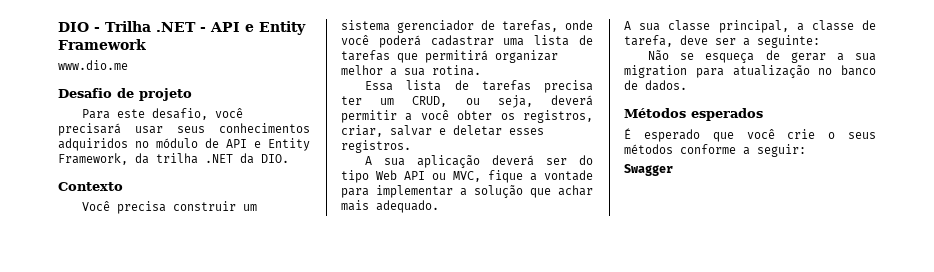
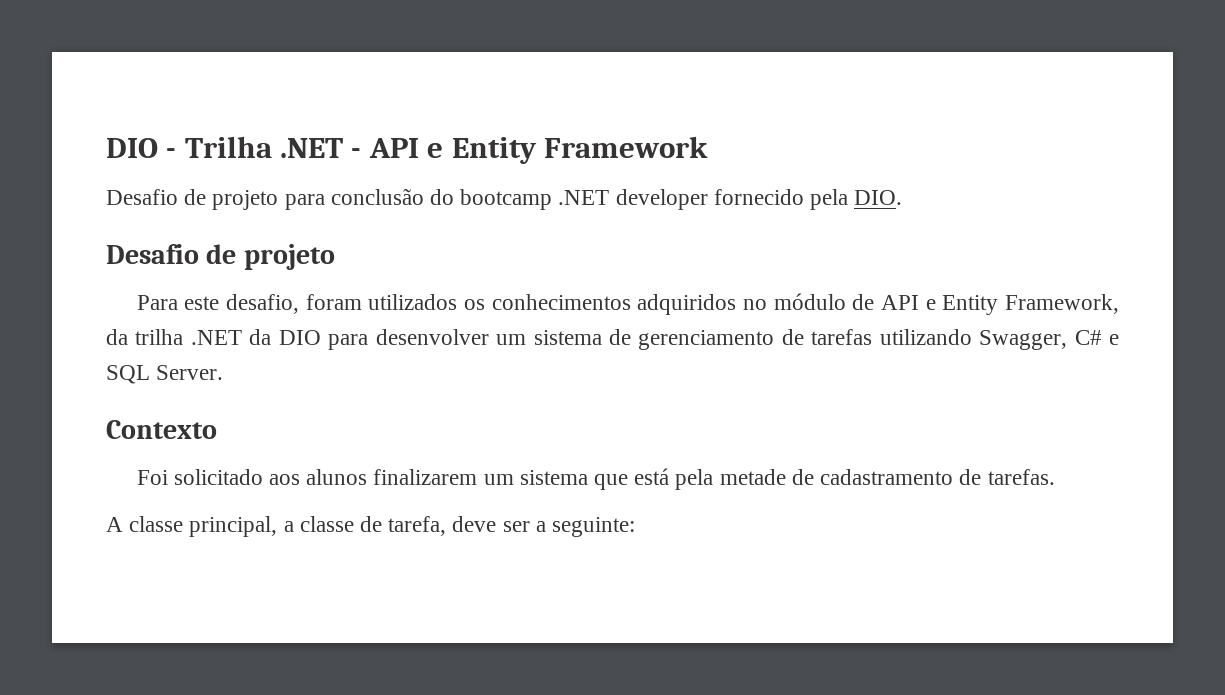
[58,60,128,70] www.dio.me -> [106,188,903,210] Desafio de projeto para conclusão do bootcamp .NET developer fornecido pela DIO.
[215,108,244,118] [58,123,205,136] você precisará usar seus -> [305,294,485,310] foram utilizados os
[261,154,289,163] [58,182,123,191] [82,201,258,214] [341,20,593,33] [341,35,593,48] [341,50,558,63] [341,65,481,76] [365,80,593,93] [341,95,593,108] [341,110,593,123] [341,125,544,137] [341,140,411,153] [365,155,593,168] [341,170,593,183] [341,185,593,198] [341,200,439,213] [624,21,661,31] DIO. // Contexto // Você precisa construir um sistema gerenciador de tarefas, onde você poderá cadastrar uma lista de tarefas que permitirá organizar melhor a sua rotina. // Essa lista de tarefas precisa ter um CRUD, ou seja, deverá permitir a você obter os registros, criar, salvar e deletar esses registros. // A sua aplicação deverá ser do tipo Web API ou MVC, fique a vontade para implementar a solução que achar mais adequado. // A sua -> [278,329,1119,350] [106,365,224,384] [106,420,217,439] [136,468,1055,490] [106,517,123,532] DIO para desenvolver um sistema de gerenciamento de tarefas utilizando Swagger, C# e SQL Server. // Contexto // Foi solicitado aos alunos finalizarem um sistema que está pela metade de cadastramento de tarefas. // A
[648,50,876,63] [624,65,876,78] [624,80,687,91] [624,108,763,121] [624,128,876,142] [624,144,806,157] [624,164,673,176] // Não se esqueça de gerar a sua migration para atualização no banco de dados. // Métodos esperados // É esperado que você crie o seus métodos conforme a seguir: // Swagger -> (636, 527) none

